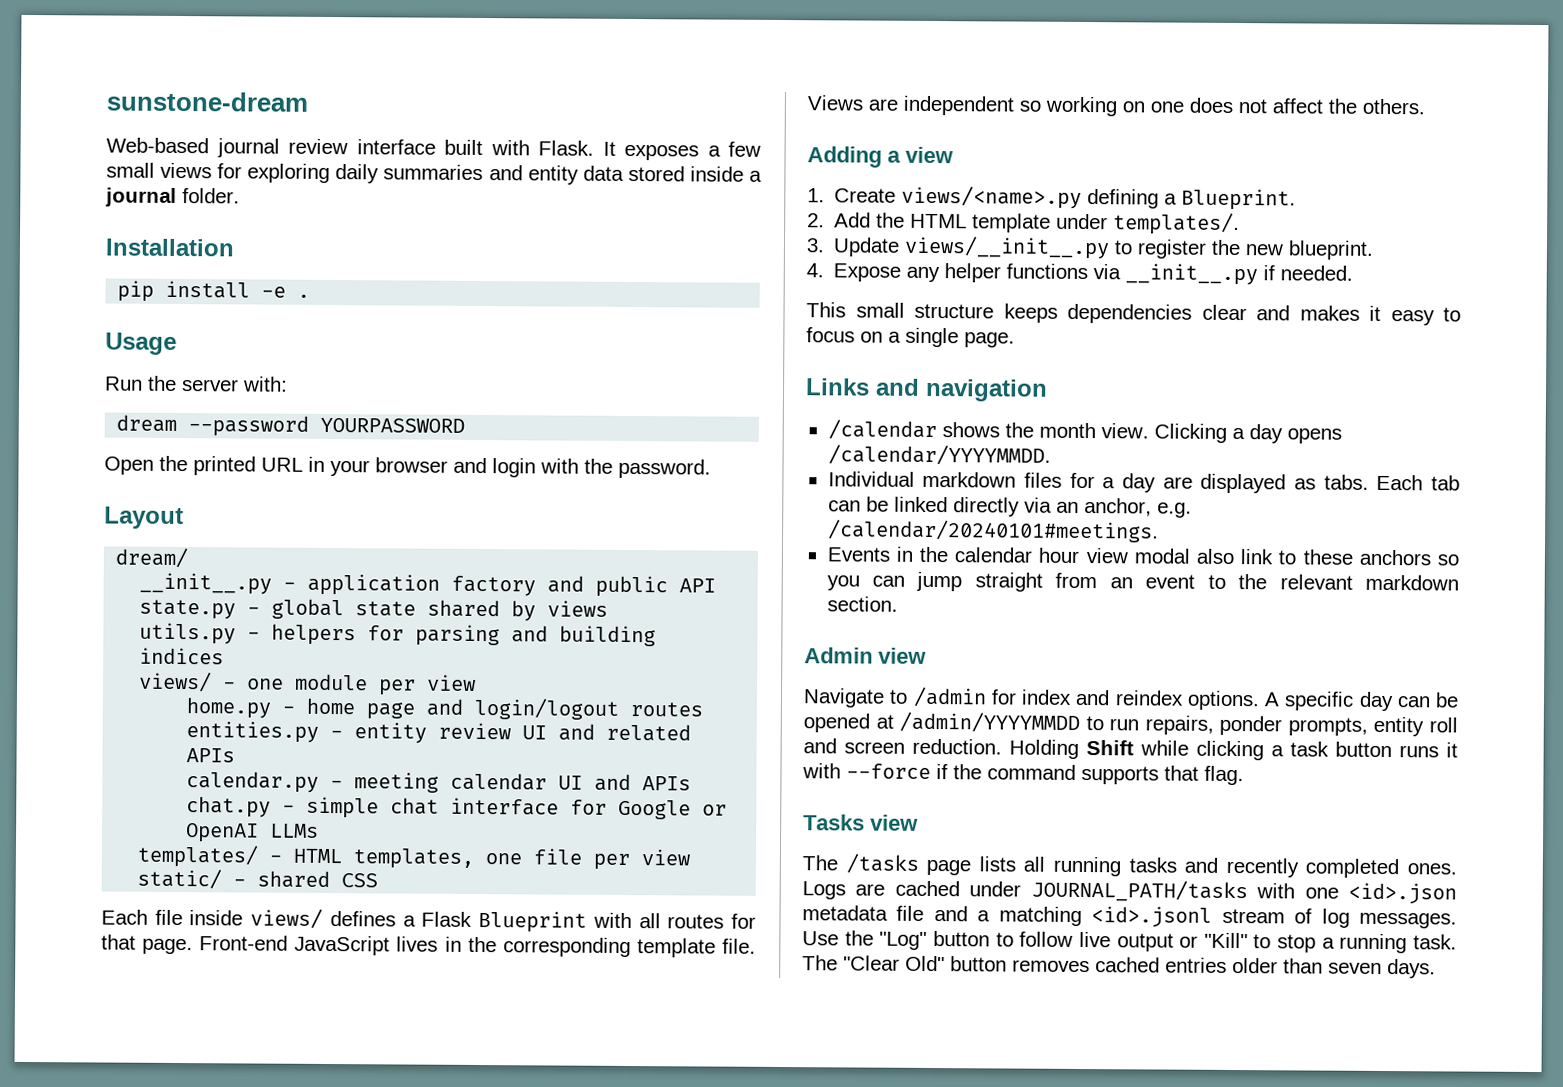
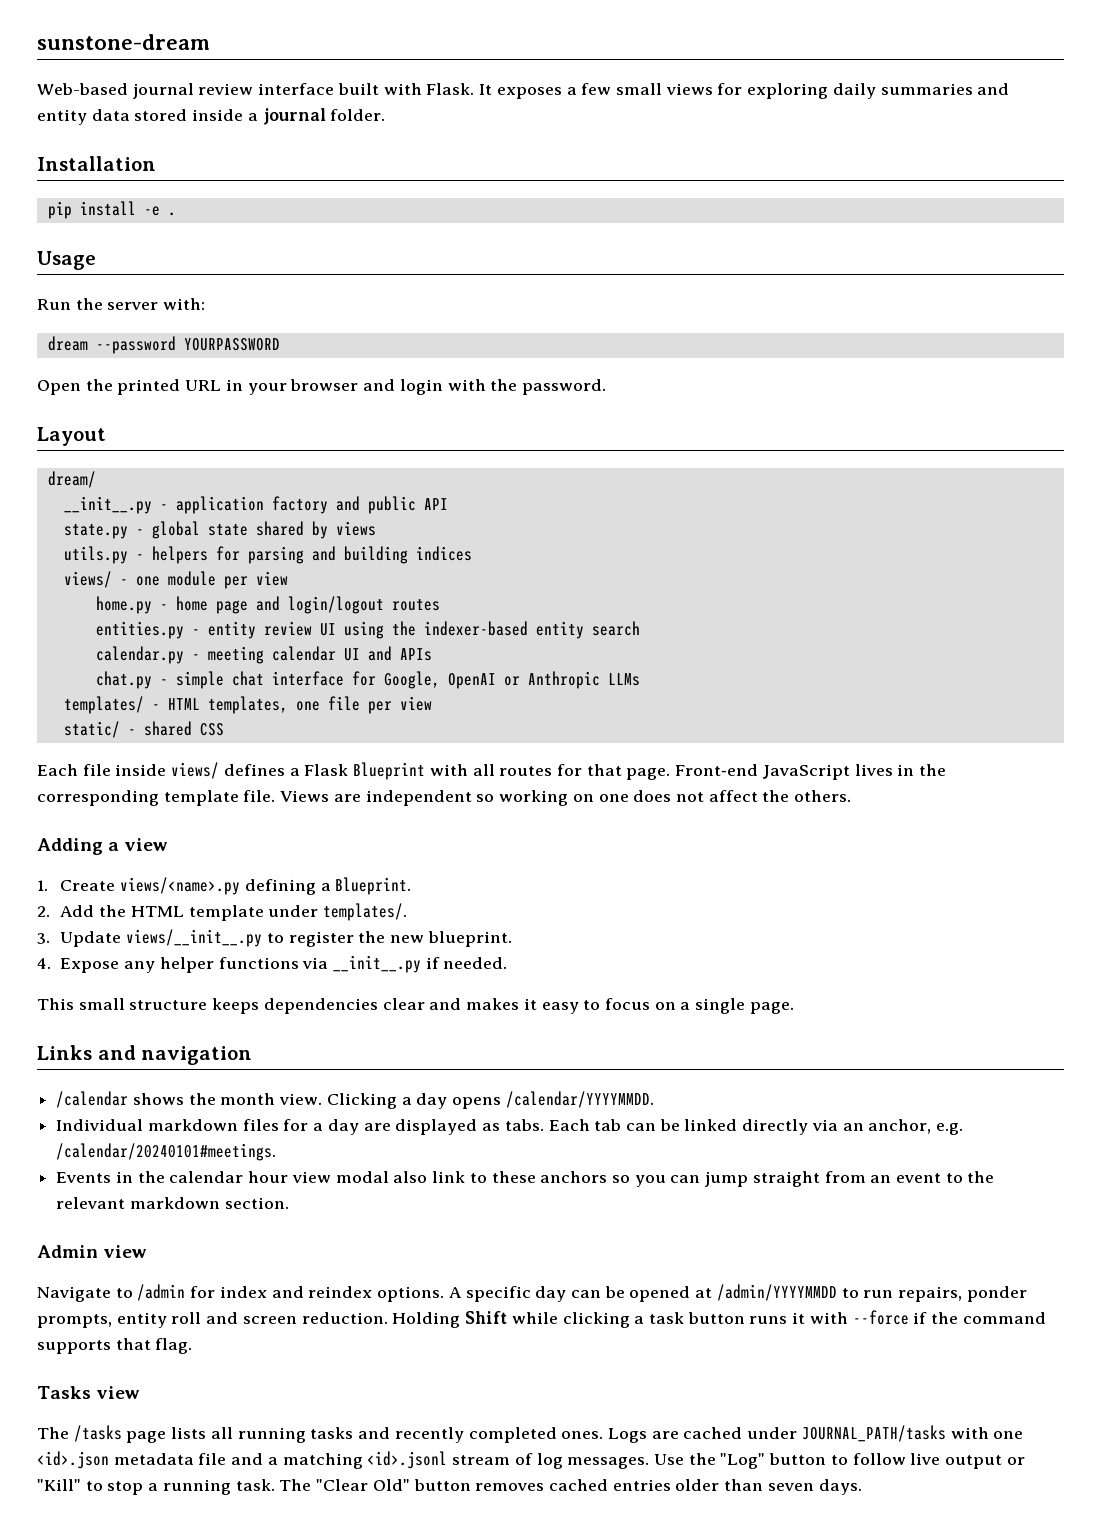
[558,723,692,742] [186,748,236,763] and related APIs -> [343,621,640,639] using the indexer-based entity search
[618,799,728,820] [186,823,260,843] Google or OpenAI -> [383,671,600,689] Google, OpenAI or Anthropic

